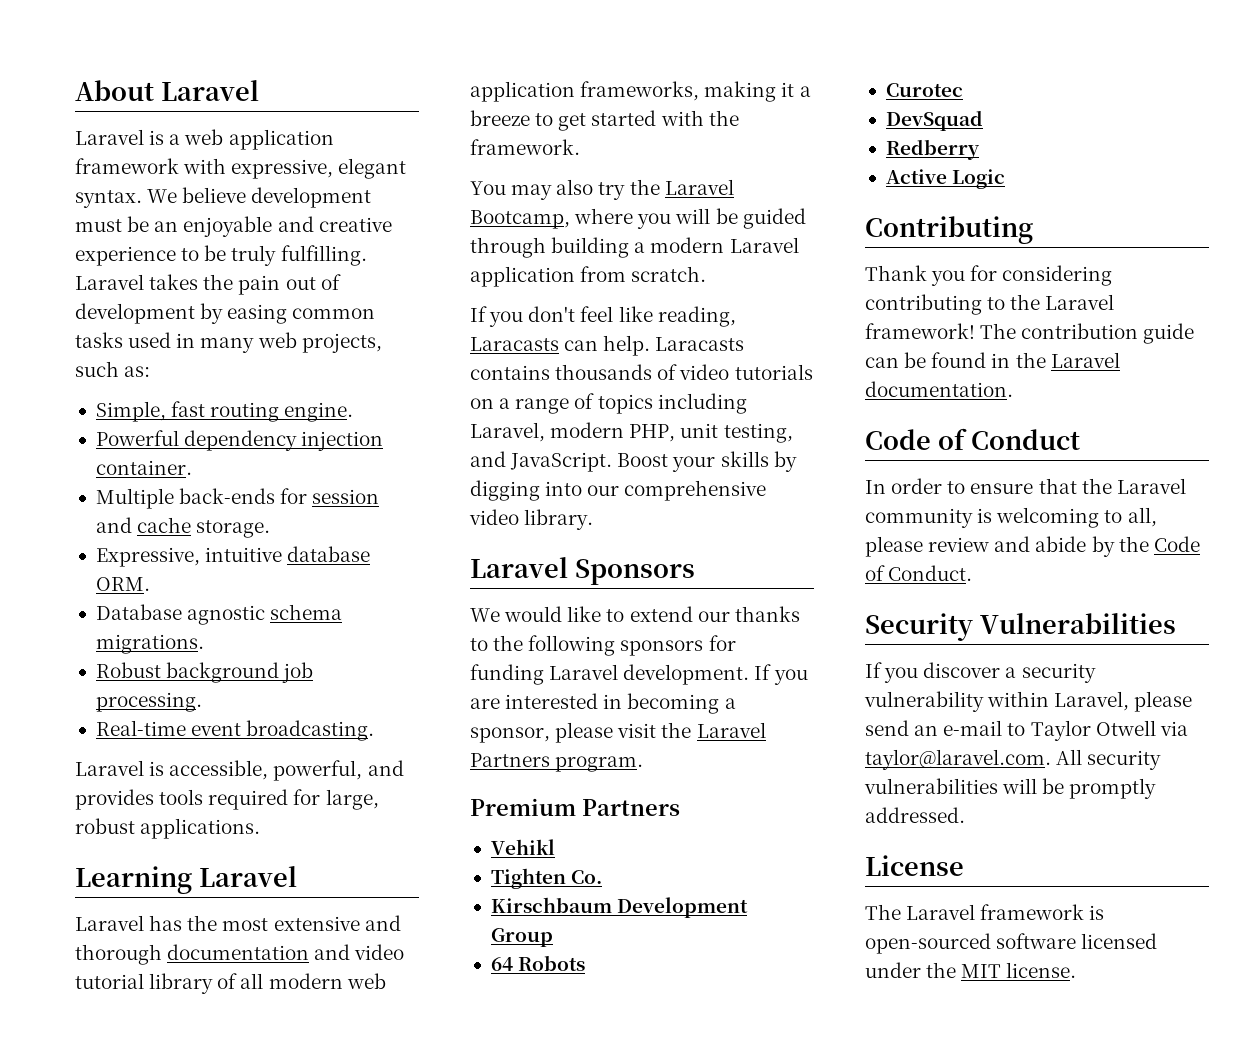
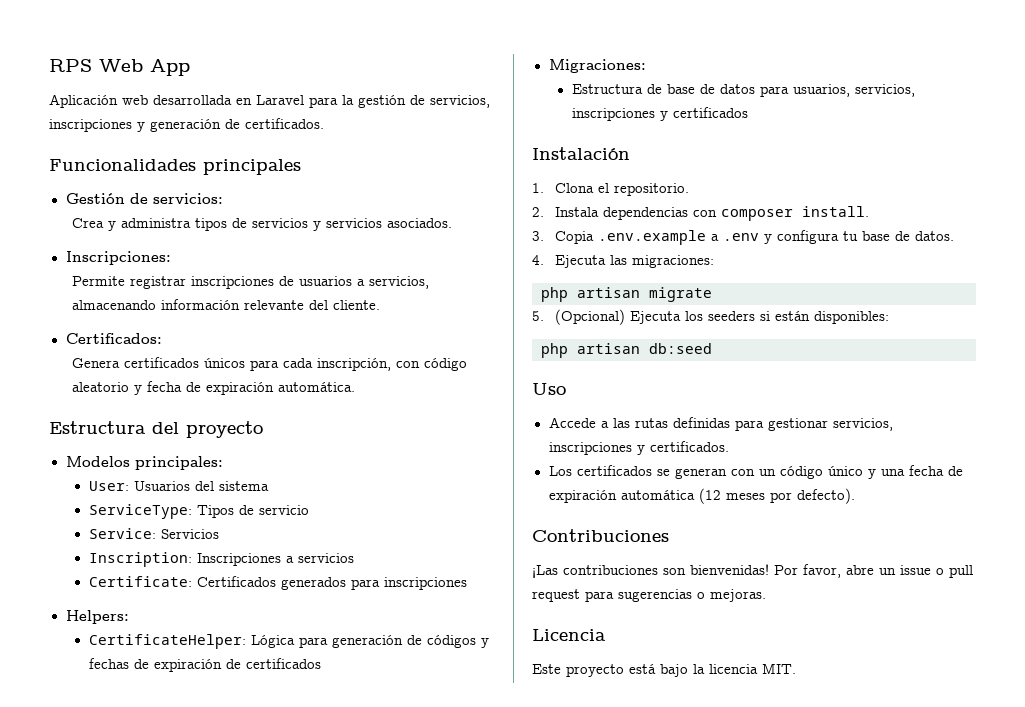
[75,80,259,101] [75,129,334,150] [75,158,407,179] [75,187,372,208] [75,216,392,237] [75,245,367,266] [75,274,341,295] [75,303,376,324] [75,332,382,353] [75,361,151,377] [95,401,354,422] [95,430,384,451] [95,460,192,475] [95,488,380,509] [95,517,271,538] [95,546,371,567] [95,577,150,591] [95,604,343,625] [95,634,204,654] [95,662,314,683] [95,692,202,712] [95,720,375,741] [75,760,404,781] [75,789,379,810] [75,818,261,839] [75,866,297,894] [75,915,401,931] [75,944,405,965] [75,973,386,994] [470,81,811,102] [470,110,739,131] [470,139,580,155] [470,179,734,200] [470,208,806,229] [470,237,799,258] [470,266,707,287] [470,306,736,327] [470,335,745,356] [470,364,813,380] [470,393,747,414] [470,422,793,443] [470,451,797,472] [470,480,767,501] [469,509,594,530] [470,557,695,585] [470,606,800,622] [470,635,736,656] [470,664,808,685] [470,693,736,714] [470,722,766,743] [470,753,644,772] [470,798,680,816] [490,839,555,855] [490,868,603,889] [490,897,749,918] [490,928,553,947] [490,955,586,971] [885,83,963,97] [885,110,983,131] [885,139,980,160] [885,169,1006,189] [865,216,1033,244] [865,265,1113,286] [865,294,1115,315] [865,323,1195,344] [865,352,1120,368] [865,381,1013,397] [865,428,1080,450] [865,478,1186,494] [865,507,1157,528] [865,536,1200,557] [865,565,973,581] [865,613,1176,641] [865,662,1096,683] [864,691,1193,712] [865,720,1188,741] [865,749,1162,770] [864,778,1157,799] [865,807,965,823] [865,855,964,876] [865,904,1105,920] [865,933,1158,954] [865,962,1077,978] About Laravel // Laravel is a web application framework with expressive, elegant syntax. We believe development must be an enjoyable and creative experience to be truly fulfilling. Laravel takes the pain out of development by easing common tasks used in many web projects, such as: // Simple, fast routing engine. // Powerful dependency injection container. // Multiple back-ends for session and cache storage. // Expressive, intuitive database ORM. // Database agnostic schema migrations. // Robust background job processing. // Real-time event broadcasting. // Laravel is accessible, powerful, and provides tools required for large, robust applications. // Learning Laravel // Laravel has the most extensive and thorough documentation and video tutorial library of all modern web application frameworks, making it a breeze to get started with the framework. // You may also try the Laravel Bootcamp, where you will be guided through building a modern Laravel application from scratch. // If you don't feel like reading, Laracasts can help. Laracasts contains thousands of video tutorials on a range of topics including Laravel, modern PHP, unit testing, and JavaScript. Boost your skills by digging into our comprehensive video library. // Laravel Sponsors // We would like to extend our thanks to the following sponsors for funding Laravel development. If you are interested in becoming a sponsor, please visit the Laravel Partners program. // Premium Partners // Vehikl // Tighten Co. // Kirschbaum Development Group // 64 Robots // Curotec // DevSquad // Redberry // Active Logic // Contributing // Thank you for considering contributing to the Laravel framework! The contribution guide can be found in the Laravel documentation. // Code of Conduct // In order to ensure that the Laravel community is welcoming to all, please review and abide by the Code of Conduct. // Security Vulnerabilities // If you discover a security vulnerability within Laravel, please send an e-mail to Taylor Otwell via taylor@laravel.com. All security vulnerabilities will be promptly addressed. // License // The Laravel framework is open-sourced software licensed under the MIT license. -> [49,59,190,76] [49,94,490,108] [49,118,324,132] [49,159,301,175] [65,193,223,204] [72,218,453,231] [65,251,171,265] [72,276,430,289] [72,299,381,310] [65,333,162,344] [72,357,468,371] [72,381,356,395] [49,421,263,438] [65,456,223,470] [88,481,269,491] [88,504,309,519] [88,528,219,539] [88,552,354,567] [88,576,467,590] [65,610,129,624] [88,634,489,649] [88,658,321,672] [548,59,646,73] [571,84,915,97] [571,107,748,121] [532,147,630,160] [532,183,690,196] [532,206,870,221] [532,230,955,245] [532,255,715,268] [541,287,712,302] [532,309,890,325] [541,343,712,358] [532,383,566,395] [548,417,893,431] [548,441,729,455] [548,465,963,479] [548,488,855,504] [532,529,669,542] [532,564,973,579] [532,589,766,602] [532,629,606,641] [532,663,796,677] RPS Web App // Aplicación web desarrollada en Laravel para la gestión de servicios, inscripciones y generación de certificados. // Funcionalidades principales // Gestión de servicios: // Crea y administra tipos de servicios y servicios asociados. // Inscripciones: // Permite registrar inscripciones de usuarios a servicios, almacenando información relevante del cliente. // Certificados: // Genera certificados únicos para cada inscripción, con código aleatorio y fecha de expiración automática. // Estructura del proyecto // Modelos principales: // User: Usuarios del sistema // ServiceType: Tipos de servicio // Service: Servicios // Inscription: Inscripciones a servicios // Certificate: Certificados generados para inscripciones // Helpers: // CertificateHelper: Lógica para generación de códigos y fechas de expiración de certificados // Migraciones: // Estructura de base de datos para usuarios, servicios, inscripciones y certificados // Instalación // 1. Clona el repositorio. // 2. Instala dependencias con composer install. // 3. Copia .env.example a .env y configura tu base de datos. // 4. Ejecuta las migraciones: // php artisan migrate // 5. (Opcional) Ejecuta los seeders si están disponibles: // php artisan db:seed // Uso // Accede a las rutas definidas para gestionar servicios, inscripciones y certificados. // Los certificados se generan con un código único y una fecha de expiración automática (12 meses por defecto). // Contribuciones // ¡Las contribuciones son bienvenidas! Por favor, abre un issue o pull request para sugerencias o mejoras. // Licencia // Este proyecto está bajo la licencia MIT.

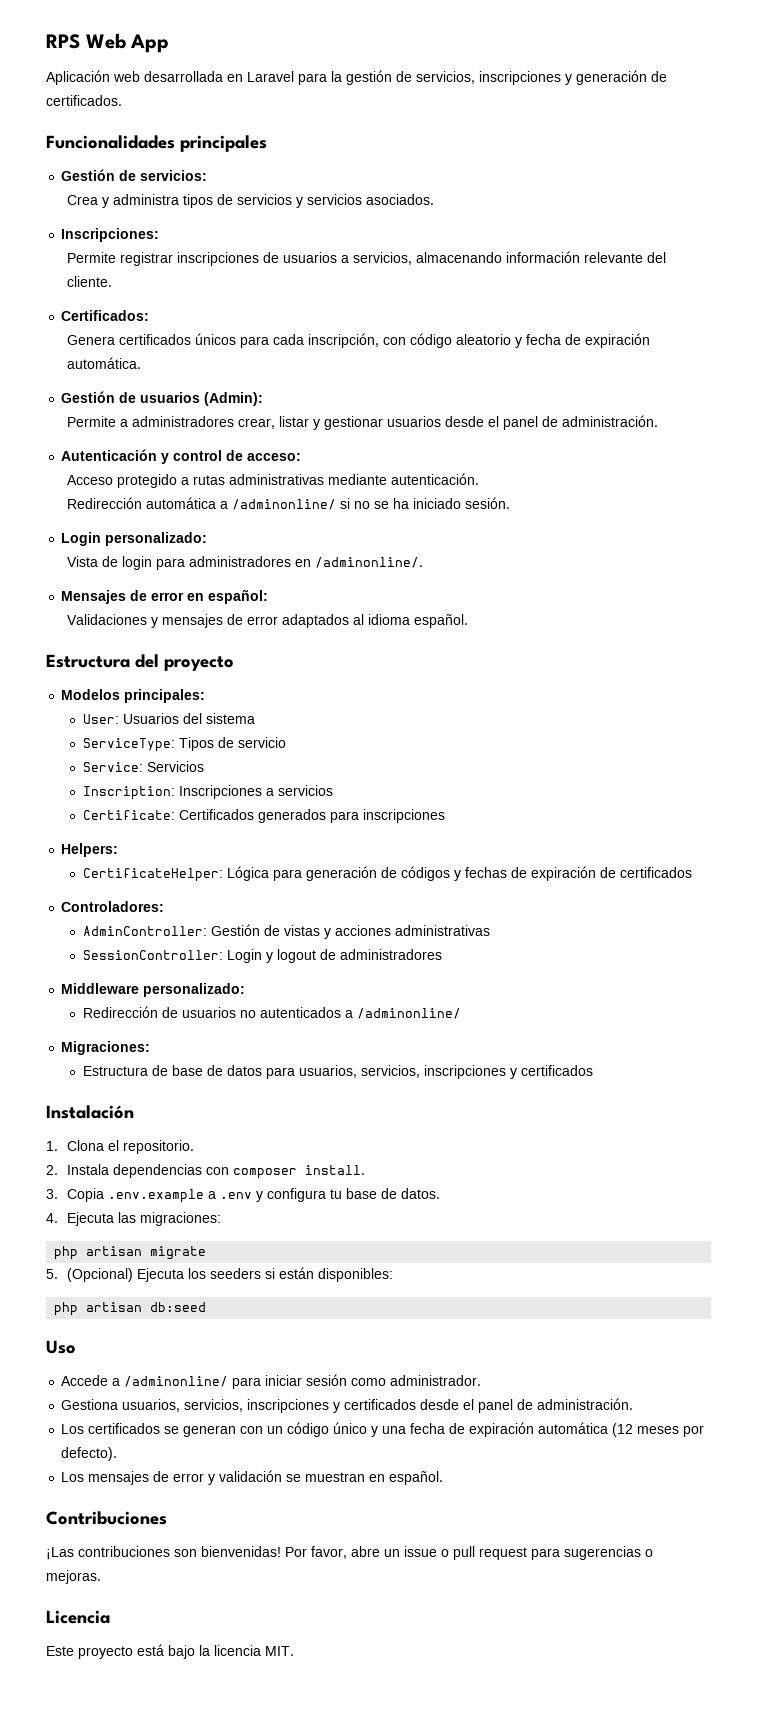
(356, 387) none -> [61,391,264,406] [67,415,659,430] [61,449,302,464] [67,473,480,488] [67,497,511,510] [61,532,208,546] [67,556,424,570] [61,589,269,604] [67,614,469,628] // Gestión de usuarios (Admin): // Permite a administradores crear, listar y gestionar usuarios desde el panel de administración. // Autenticación y control de acceso: // Acceso protegido a rutas administrativas mediante autenticación. // Redirección automática a /adminonline/ si no se ha iniciado sesión. // Login personalizado: // Vista de login para administradores en /adminonline/. // Mensajes de error en español: // Validaciones y mensajes de error adaptados al idioma español.
(321, 663) none -> [61,901,165,912] [82,924,490,939] [82,949,442,963] [61,983,246,997] [82,1006,461,1019] // Controladores: // AdminController: Gestión de vistas y acciones administrativas // SessionController: Login y logout de administradores // Middleware personalizado: // Redirección de usuarios no autenticados a /adminonline/
[612,417,893,431] [548,441,729,455] las rutas definidas para gestionar servicios, inscripciones y certificados. -> [124,1374,482,1389] [61,1398,634,1413] /adminonline/ para iniciar sesión como administrador. // Gestiona usuarios, servicios, inscripciones y certificados desde el panel de administración.
(855, 496) none -> [61,1470,444,1485] // Los mensajes de error y validación se muestran en español.

